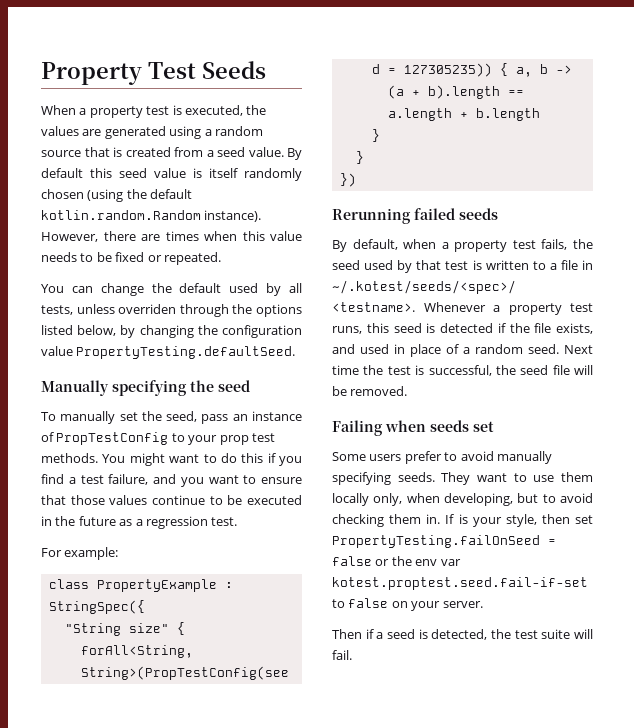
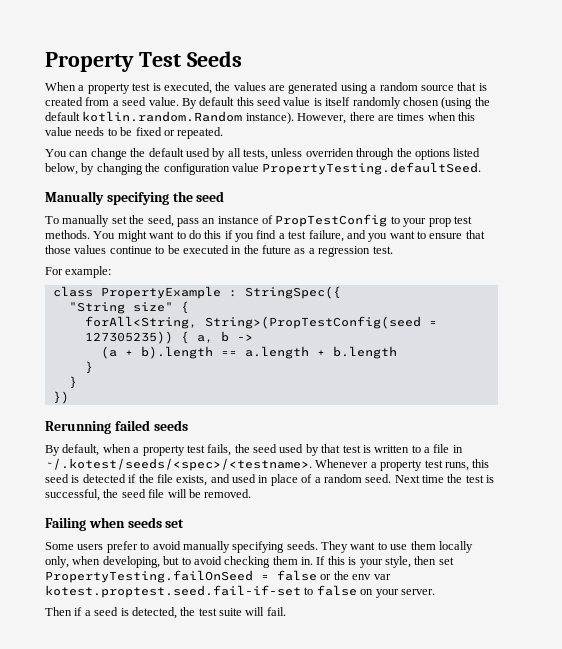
(455, 519) none -> [327,556,345,565] this

